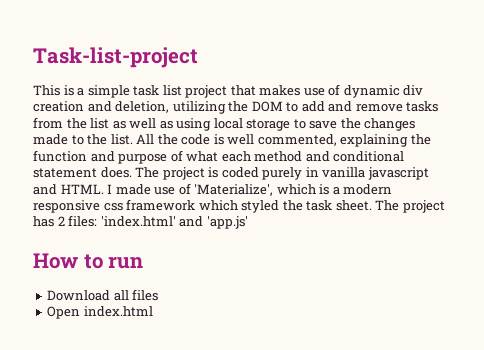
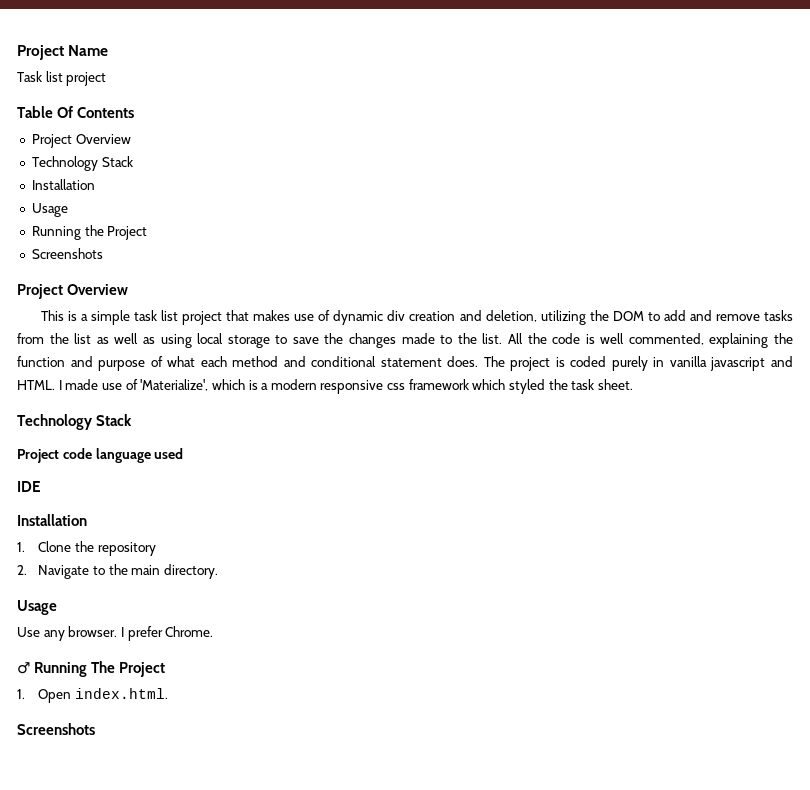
[33,47,198,68] Task-list-project -> [17,45,109,60] [17,71,107,86] [17,106,135,118] [31,134,131,148] [31,156,133,171] [31,179,95,190] [31,203,68,217] [31,225,148,240] [31,248,103,259] [17,284,129,299] Project Name // Task list project // Table Of Contents // Project Overview // Technology Stack // Installation // Usage // Running the Project // Screenshots // Project Overview
[375,200,445,213] [33,215,248,229] [33,253,144,269] [47,289,159,301] [47,306,153,319] The project has 2 files: 'index.html' and 'app.js' // How to run // Download all files // Open index.html -> [17,414,133,430] [17,448,184,463] [17,481,41,492] [17,514,87,526] [17,541,156,556] [17,564,218,579] [17,600,57,615] [17,626,214,641] [17,661,166,677] [17,688,168,703] [17,723,95,735] // Technology Stack // Project code language used // IDE // Installation // 1. Clone the repository // 2. Navigate to the main directory. // Usage // Use any browser. I prefer Chrome. // ♂ Running The Project // 1. Open index.html. // Screenshots

